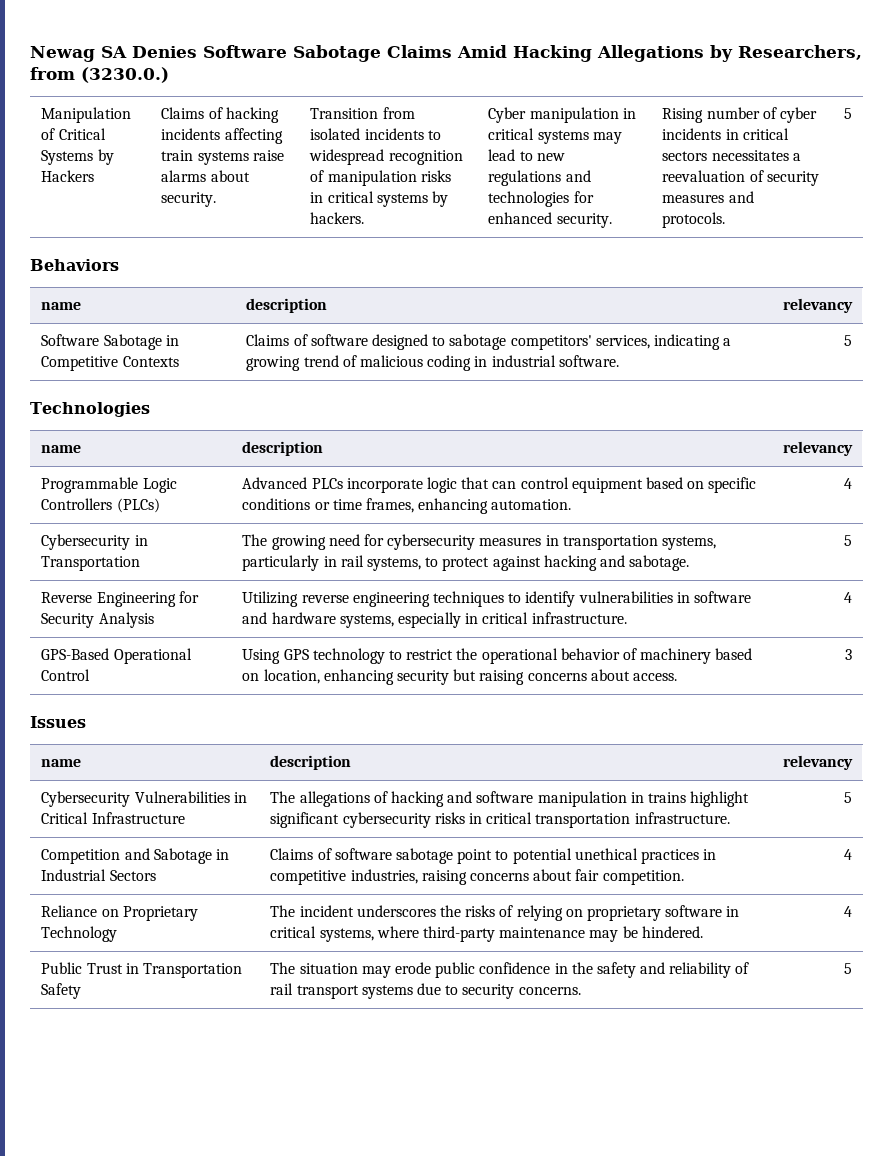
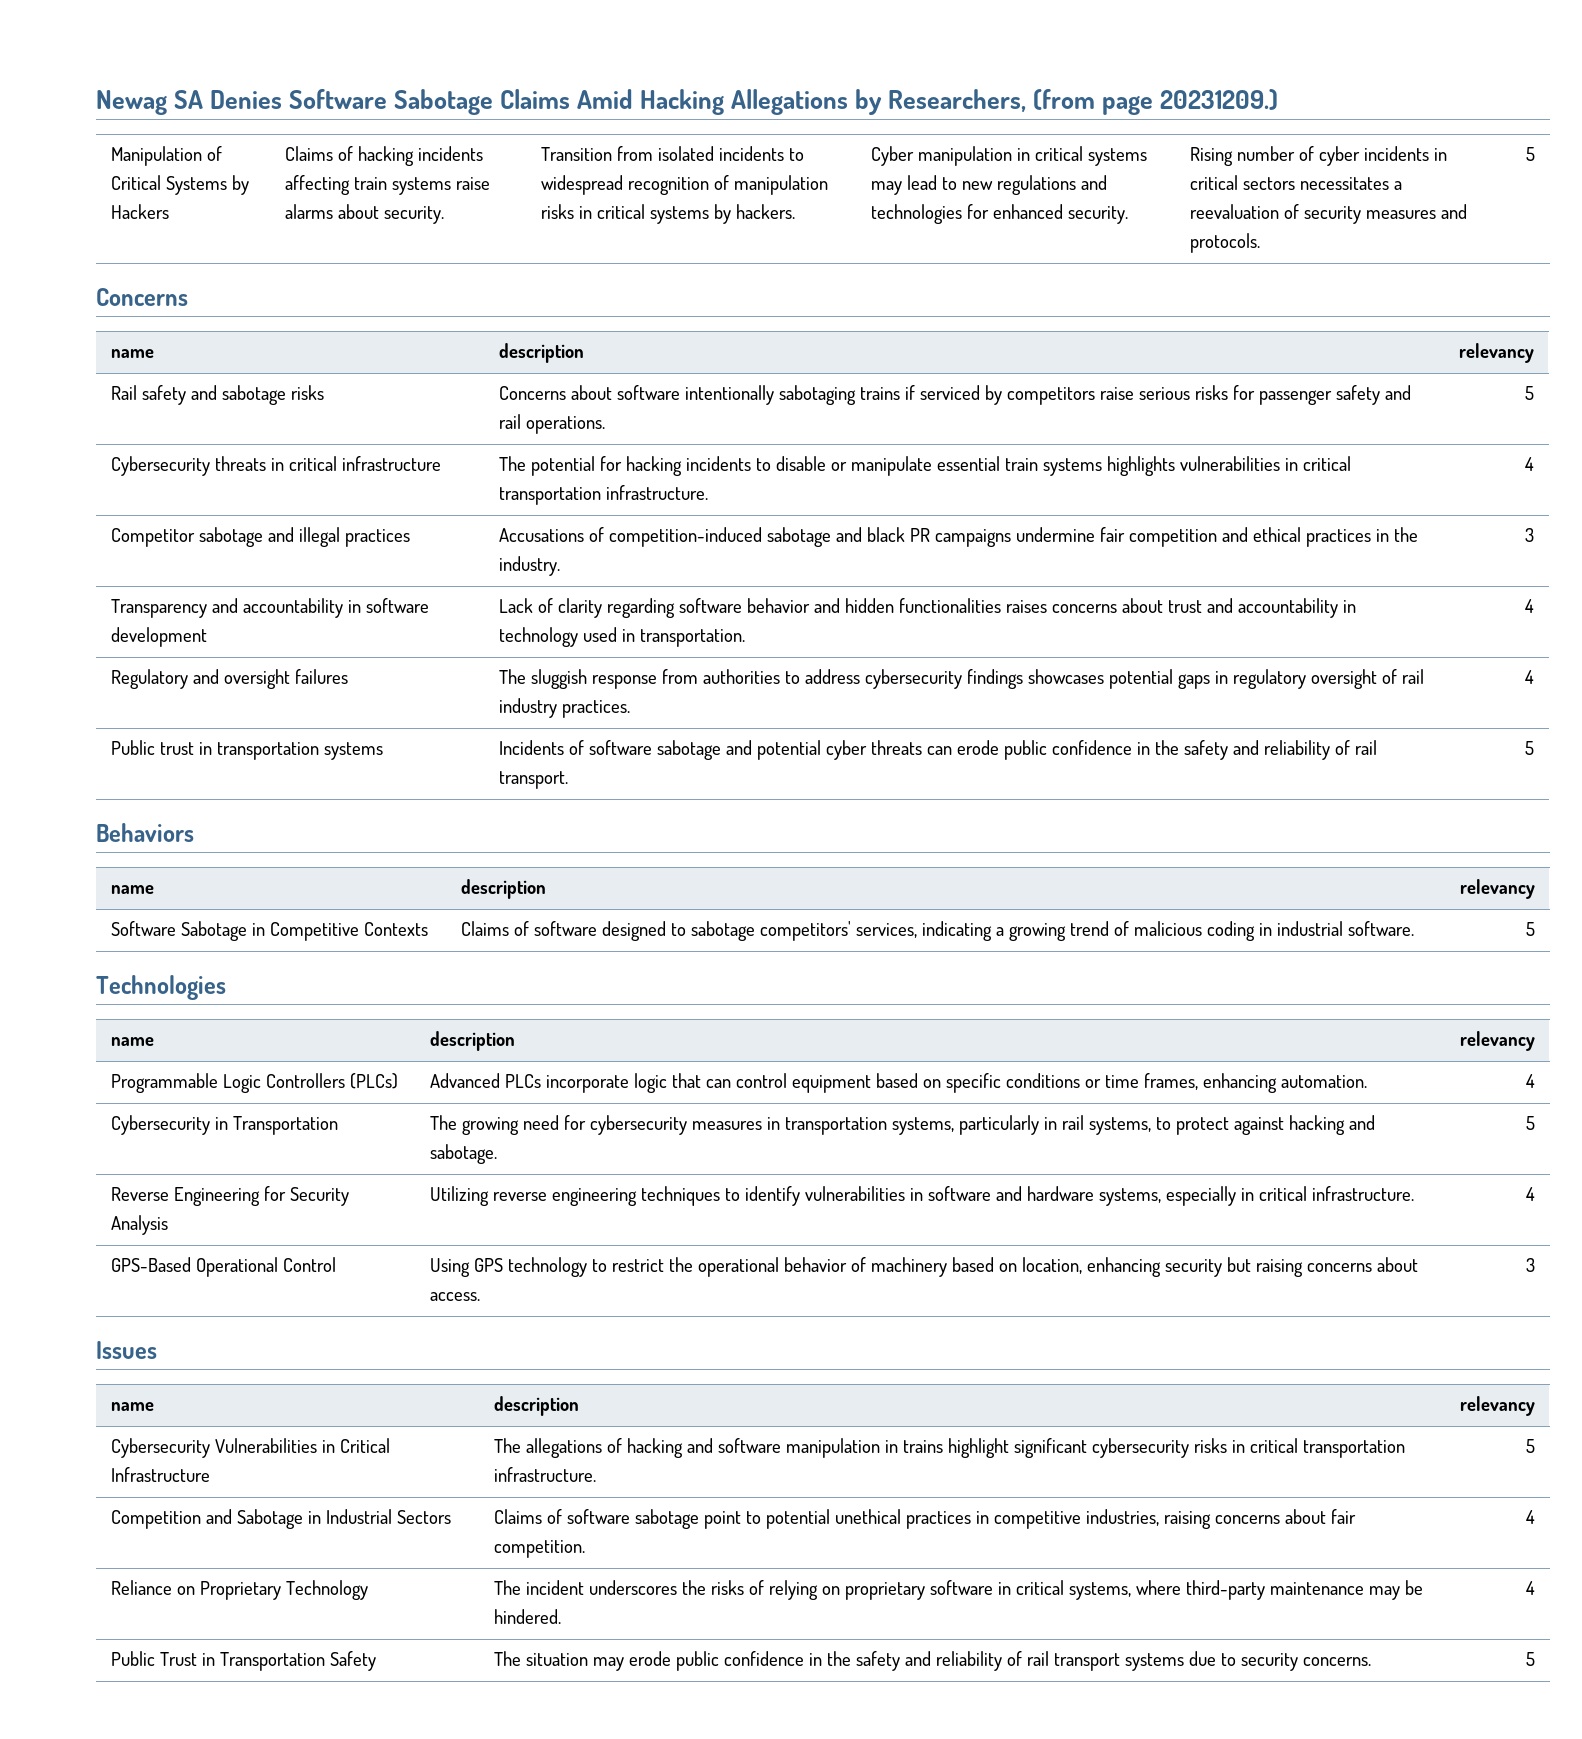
[30,67,169,83] from (3230.0.) -> [1033,89,1279,115] (from page 20231209.)
(852, 113) none -> [96,288,188,306] [110,349,154,358] [498,343,584,363] [1459,343,1535,363] [110,385,324,405] [498,385,1411,405] [498,414,605,434] [1525,386,1535,400] [110,456,441,476] [498,456,1351,476] [498,485,708,505] [1525,457,1535,471] [110,527,410,547] [498,527,1418,547] [498,556,560,576] [1525,528,1535,542] [110,598,429,618] [110,627,207,647] [498,598,1356,618] [498,627,745,647] [1525,599,1535,613] [110,669,348,689] [498,669,1424,689] [498,698,630,718] [1525,670,1535,684] [110,740,383,760] [498,740,1377,760] [498,771,568,789] [1525,741,1535,755] // Concerns // name | description | relevancy // Rail safety and sabotage risks | Concerns about software intentionally sabotaging trains if serviced by competitors raise serious risks for passenger safety and rail operations. | 5 // Cybersecurity threats in critical infrastructure | The potential for hacking incidents to disable or manipulate essential train systems highlights vulnerabilities in critical transportation infrastructure. | 4 // Competitor sabotage and illegal practices | Accusations of competition-induced sabotage and black PR campaigns undermine fair competition and ethical practices in the industry. | 3 // Transparency and accountability in software development | Lack of clarity regarding software behavior and hidden functionalities raises concerns about trust and accountability in technology used in transportation. | 4 // Regulatory and oversight failures | The sluggish response from authorities to address cybersecurity findings showcases potential gaps in regulatory oversight of rail industry practices. | 4 // Public trust in transportation systems | Incidents of software sabotage and potential cyber threats can erode public confidence in the safety and reliability of rail transport. | 5

